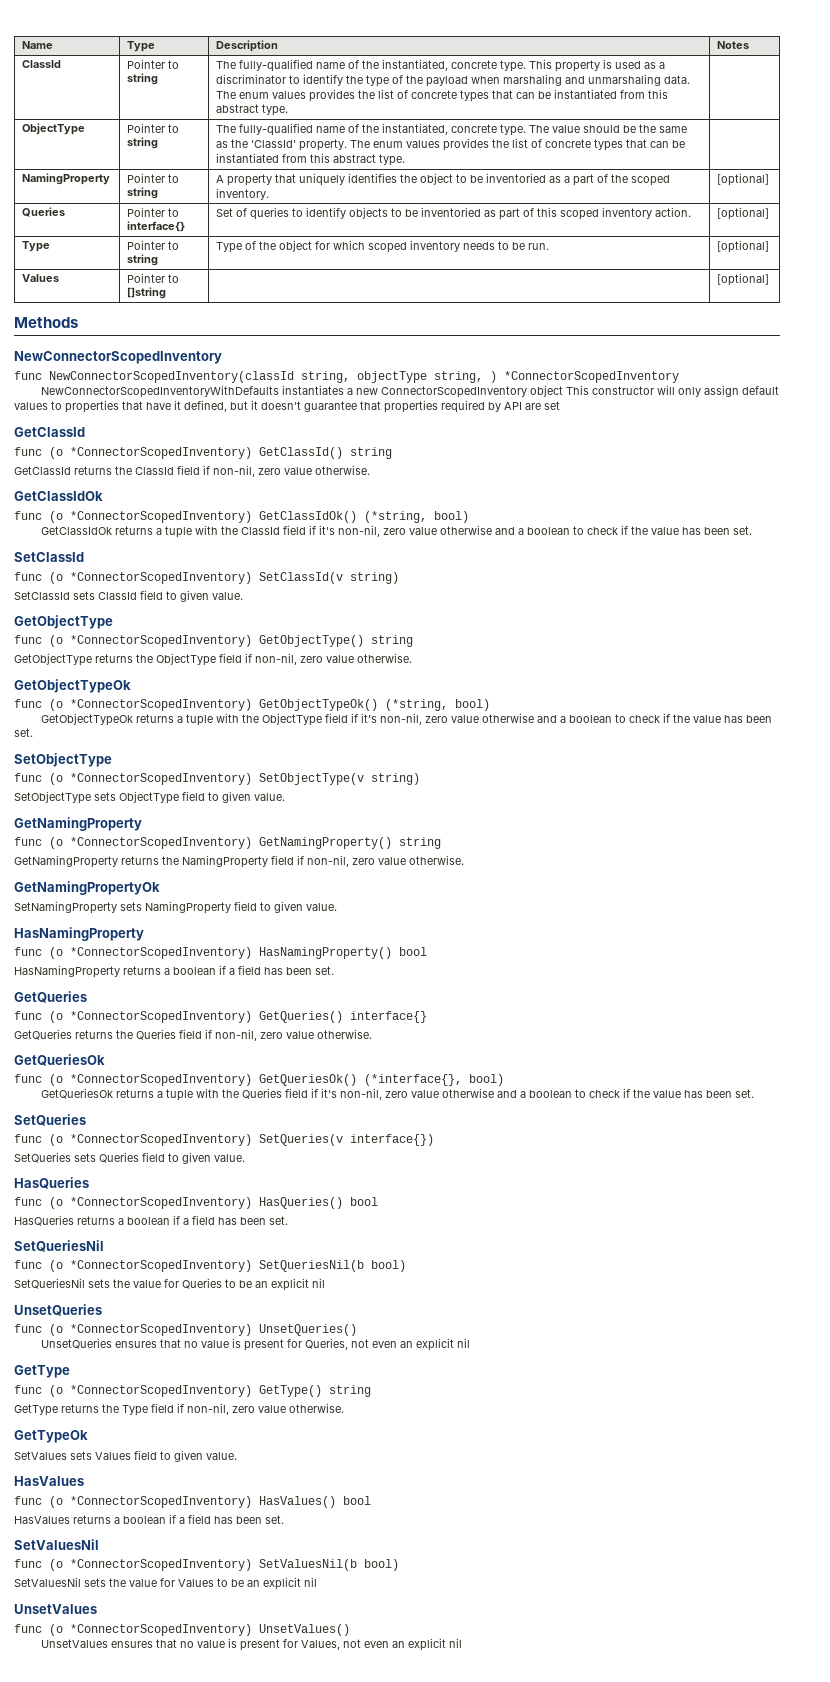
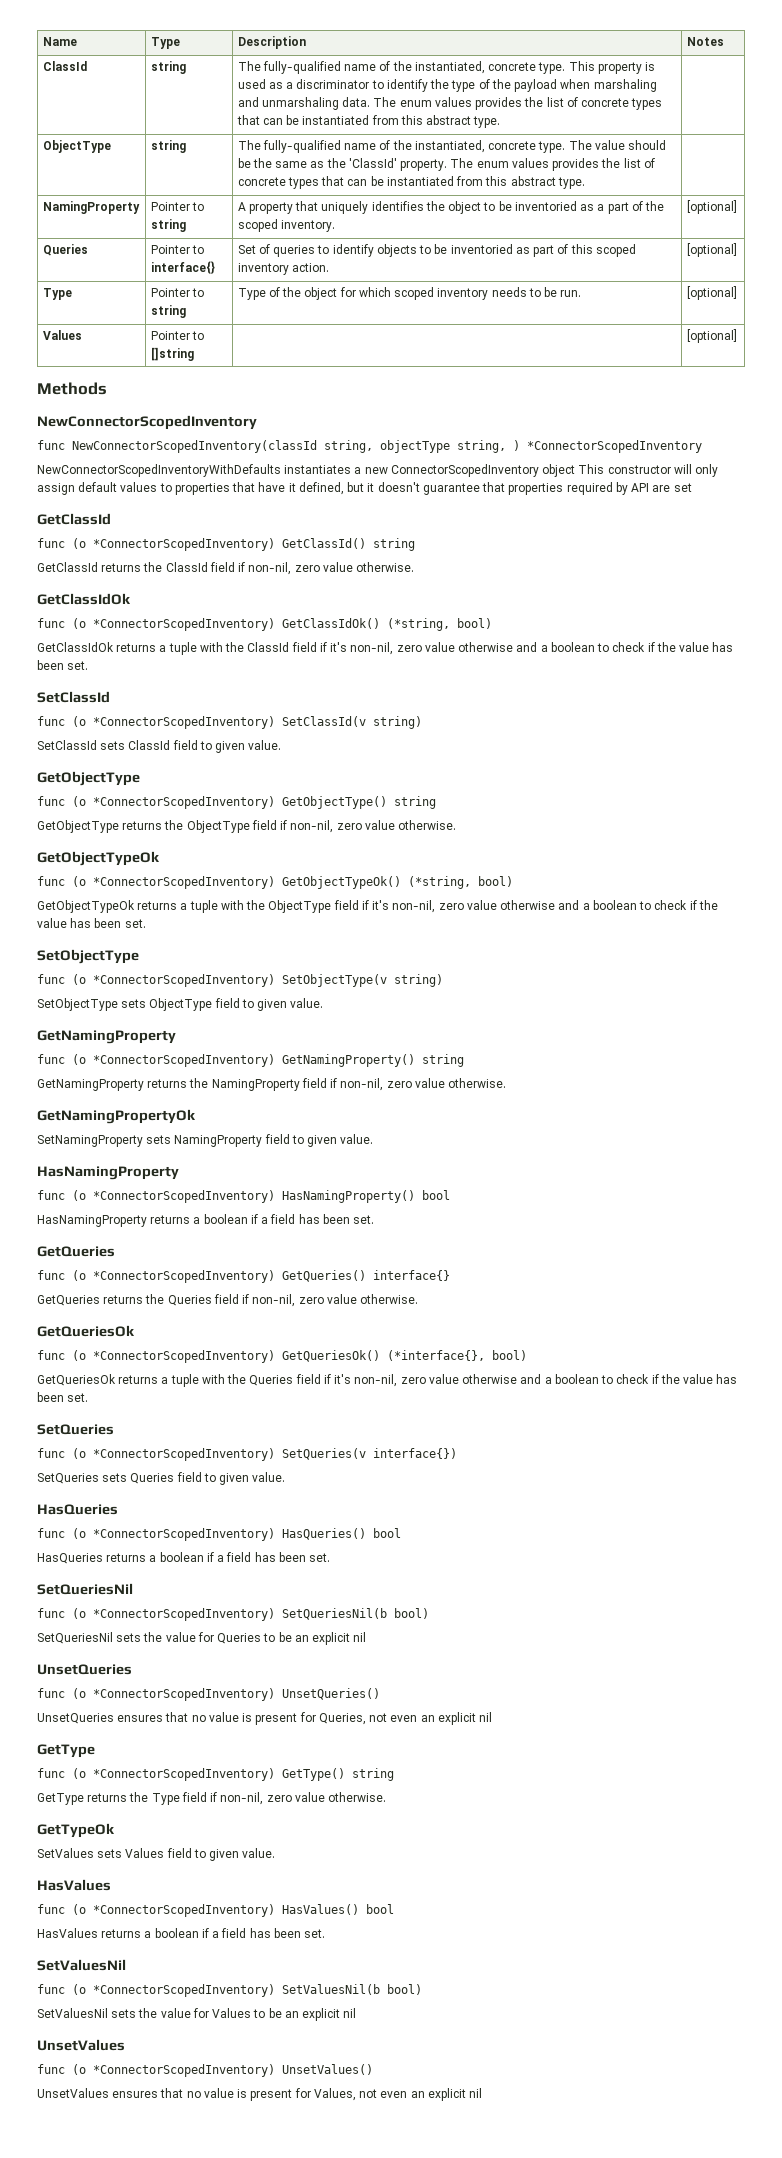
[127,59,180,69] Pointer to -> (87, 66) none
[127,123,180,133] Pointer to -> (111, 146) none

